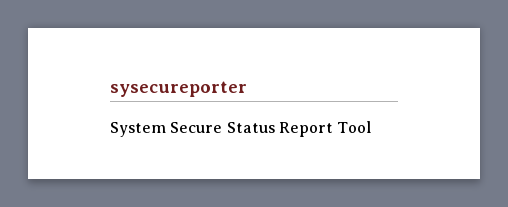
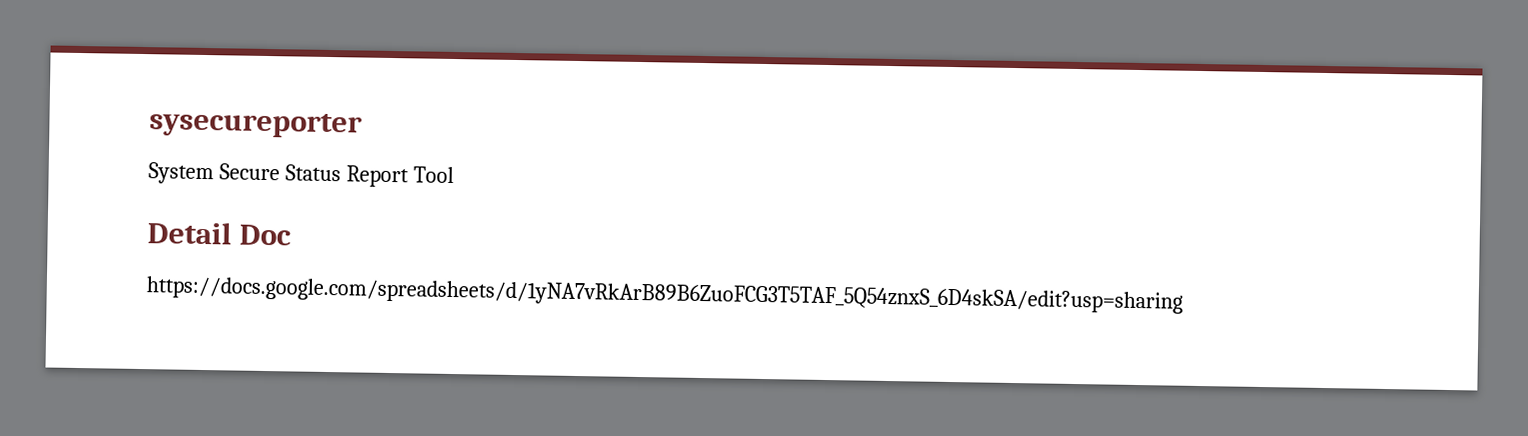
(372, 127) none -> [147,221,292,246] [146,276,1183,314] // Detail Doc // https://docs.google.com/spreadsheets/d/1yNA7vRkArB89B6ZuoFCG3T5TAF_5Q54znxS_6D4skSA/edit?usp=sharing

